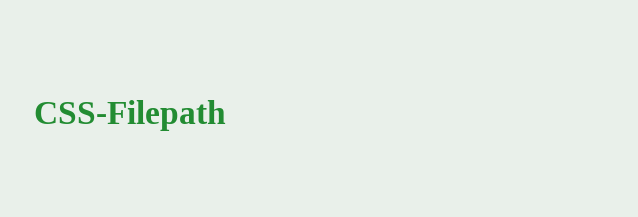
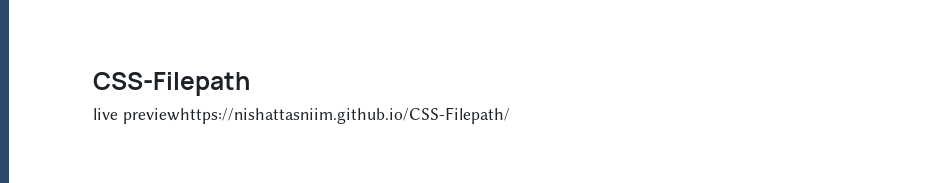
(226, 115) none -> [93,107,510,124] // live previewhttps://nishattasniim.github.io/CSS-Filepath/

